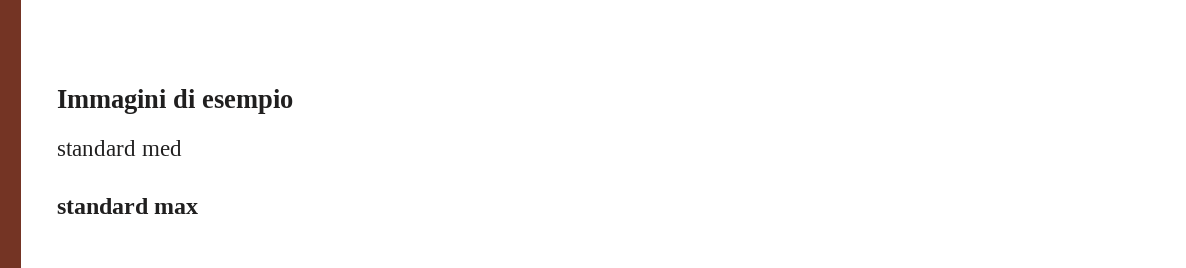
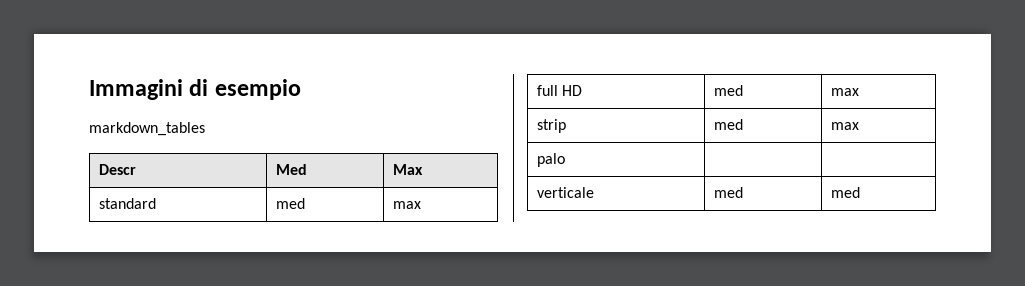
[57,140,183,156] [57,198,199,214] standard med // standard max -> [89,122,205,136] [98,164,136,175] [275,164,307,175] [392,164,423,175] [98,198,156,209] [275,198,305,209] [392,201,421,209] [536,85,582,96] [713,85,743,96] [830,88,859,96] [536,119,566,133] [713,119,743,130] [830,122,859,130] [536,153,565,167] [536,187,594,198] [713,187,743,198] [830,187,860,198] markdown_tables // Descr | Med | Max // standard | med | max // full HD | med | max // strip | med | max // palo | | // verticale | med | med

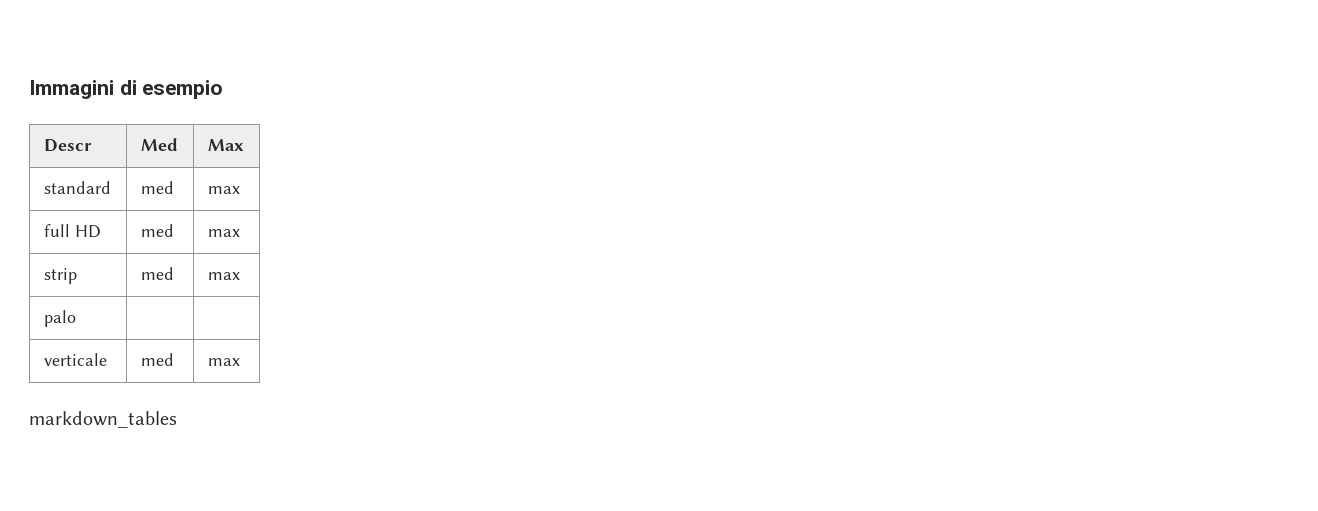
[89,122,205,136] // markdown_tables -> (224, 89) none
[830,187,860,198] med -> [207,358,240,366] [29,411,177,428] max // markdown_tables

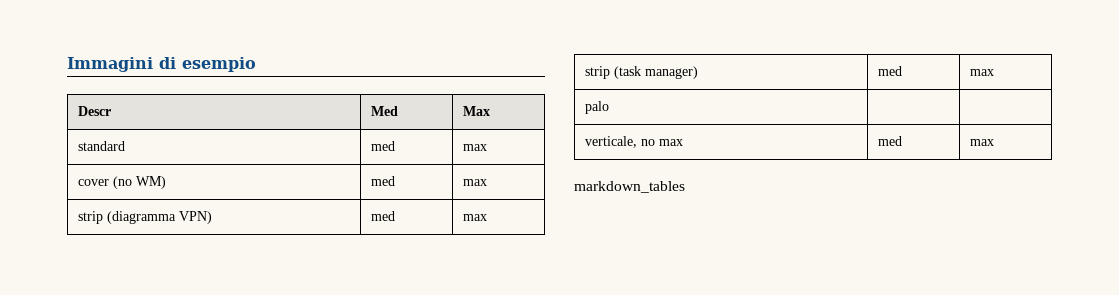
[43,224,101,238] [140,224,174,237] [207,229,240,237] [43,268,77,284] full HD | med | max // strip -> [77,176,166,189] [370,176,395,186] [462,179,487,186] [77,211,212,224] [370,211,395,221] [462,214,487,221] [584,66,698,79] cover (no WM) | med | max // strip (diagramma VPN) | med | max // strip (task manager)
[43,353,107,366] verticale -> [584,136,683,148] verticale, no max

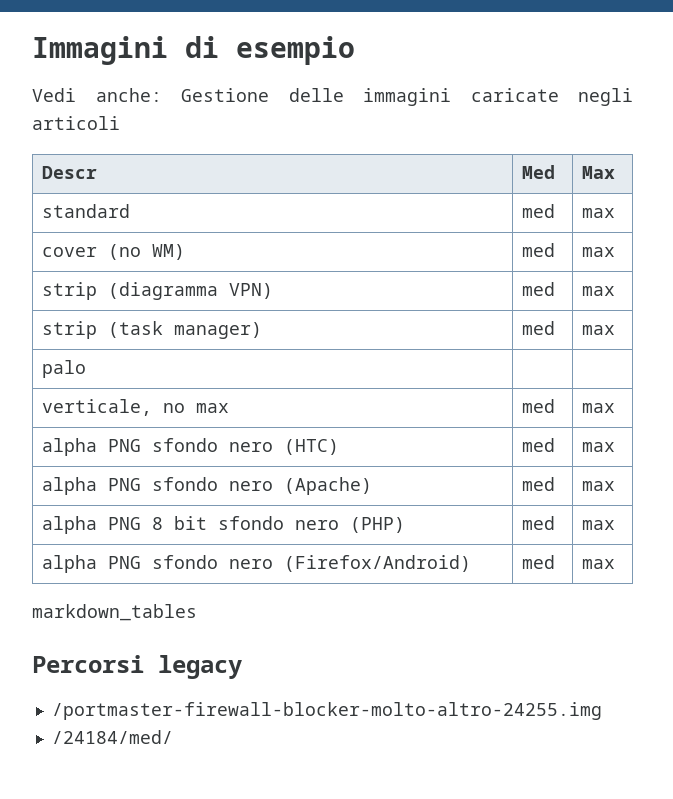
(256, 64) none -> [32,88,633,106] [32,116,120,130] // Vedi anche: Gestione delle immagini caricate negli articoli
[574,181,685,193] // markdown_tables -> [41,438,339,456] [521,438,555,452] [581,442,615,452] [41,477,372,495] [521,477,555,491] [581,481,615,491] [41,516,405,534] [521,516,555,530] [581,520,615,530] [41,555,471,573] [521,555,555,569] [581,559,615,569] [32,604,197,621] [32,655,242,679] [51,702,602,720] [51,730,173,744] // alpha PNG sfondo nero (HTC) | med | max // alpha PNG sfondo nero (Apache) | med | max // alpha PNG 8 bit sfondo nero (PHP) | med | max // alpha PNG sfondo nero (Firefox/Android) | med | max // markdown_tables // Percorsi legacy // /portmaster-firewall-blocker-molto-altro-24255.img // /24184/med/

